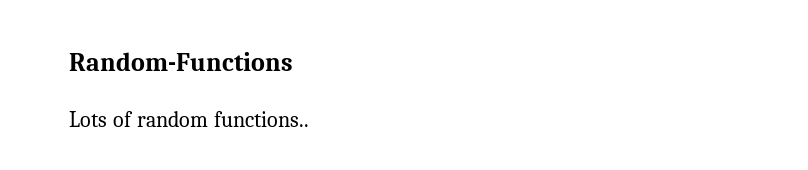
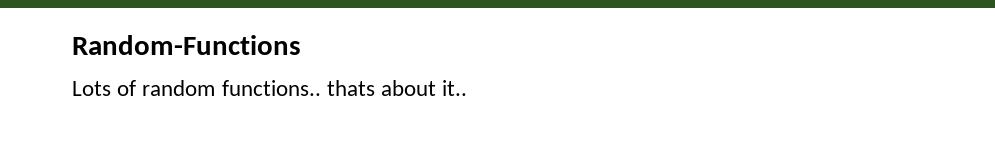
(309, 119) none -> [326,80,468,96] thats about it..

